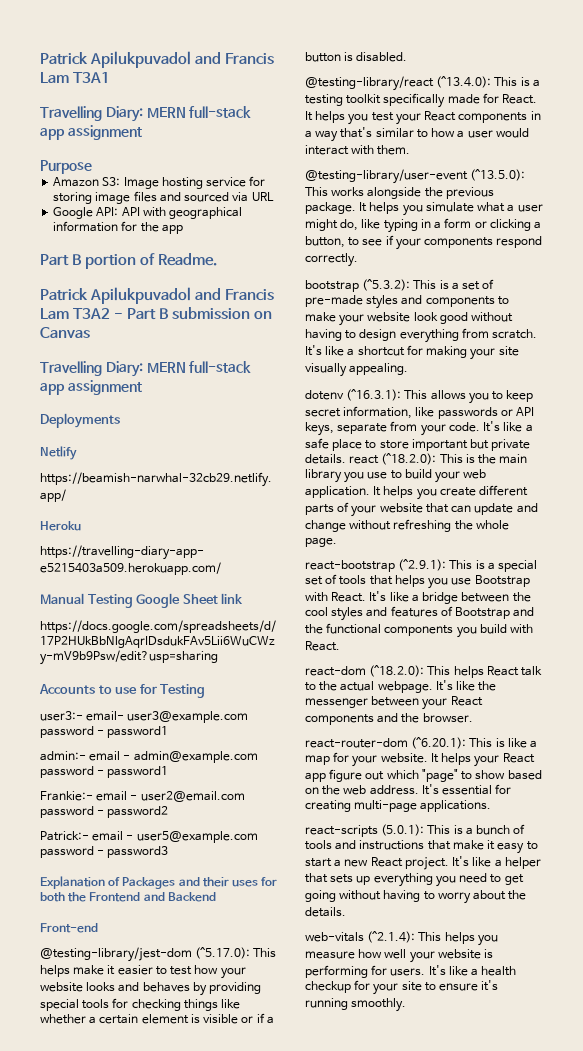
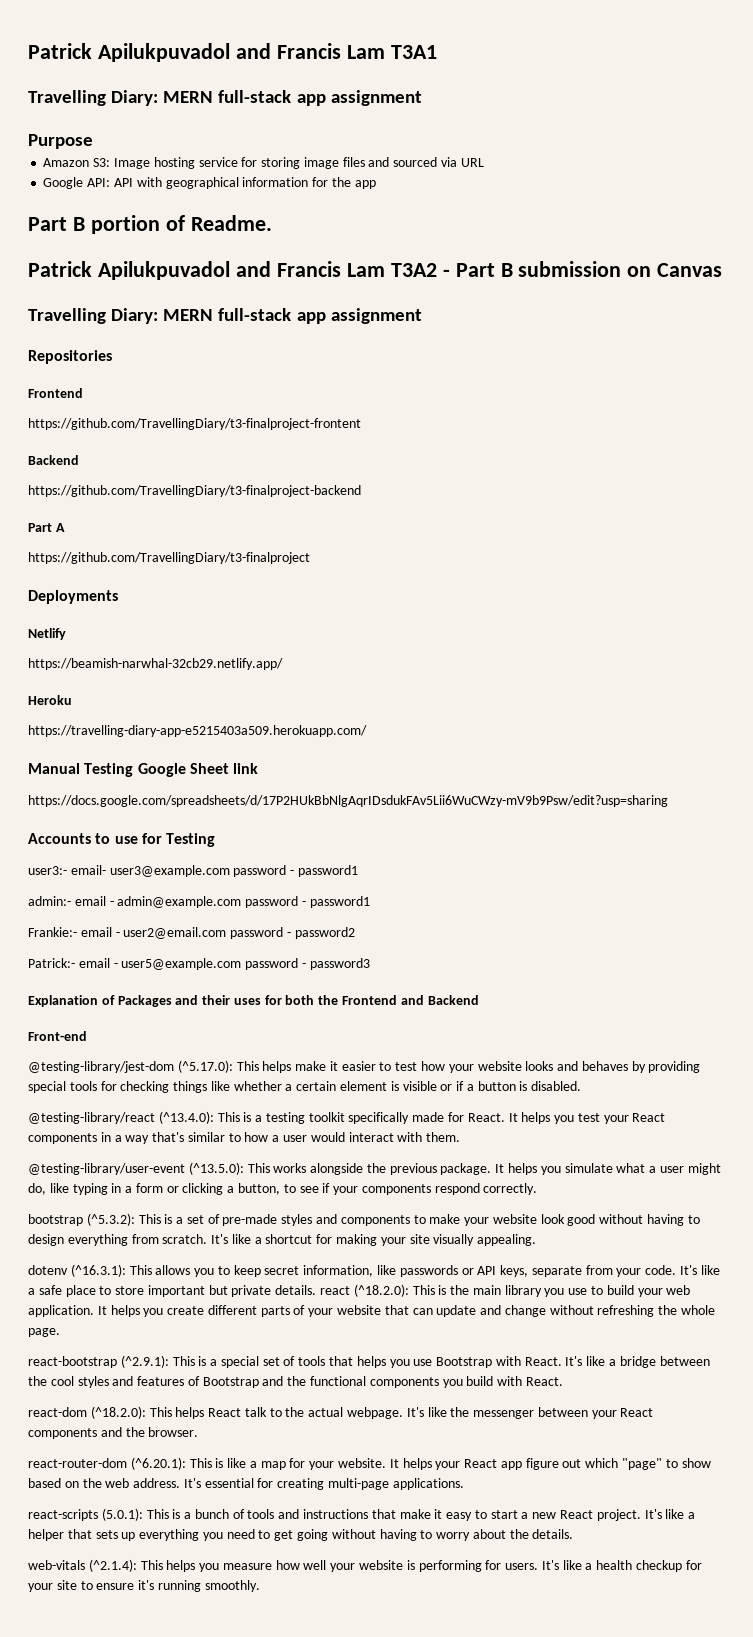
(142, 387) none -> [28,350,112,364] [28,388,83,398] [28,418,361,430] [28,455,79,465] [28,485,361,497] [28,523,65,532] [28,552,310,564] // Repositories // Frontend // https://github.com/TravellingDiary/t3-finalproject-frontent // Backend // https://github.com/TravellingDiary/t3-finalproject-backend // Part A // https://github.com/TravellingDiary/t3-finalproject

